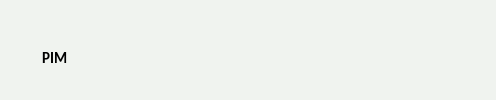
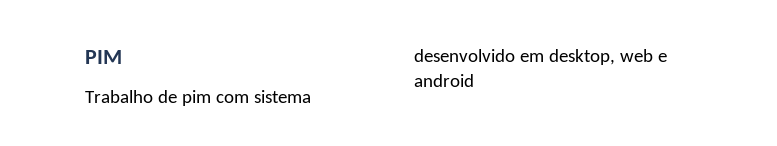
(67, 57) none -> [85,90,311,106] [414,49,667,65] [414,74,474,87] // Trabalho de pim com sistema desenvolvido em desktop, web e android

